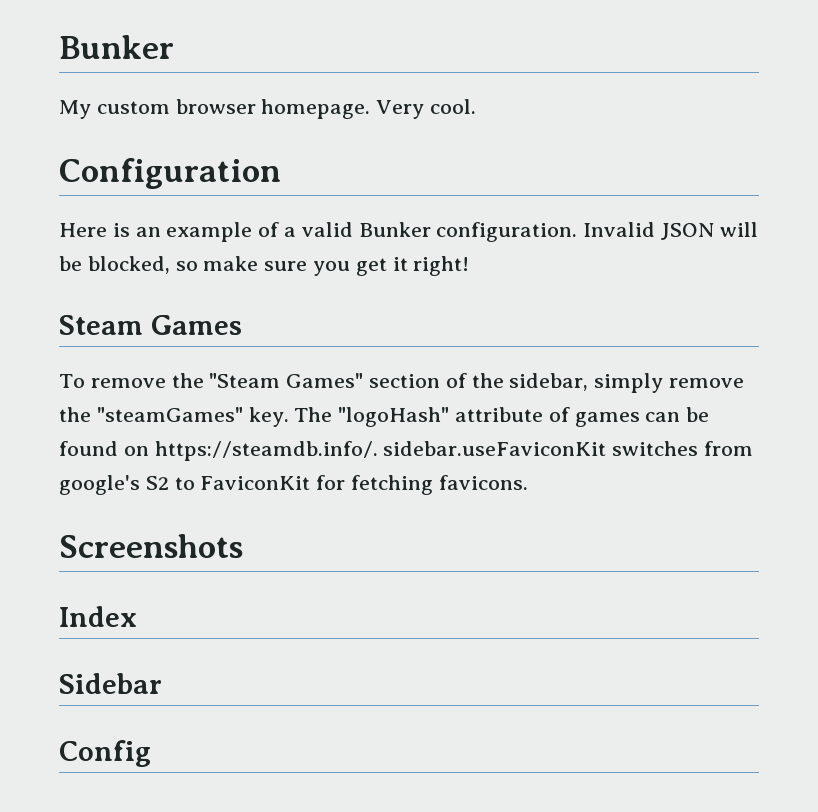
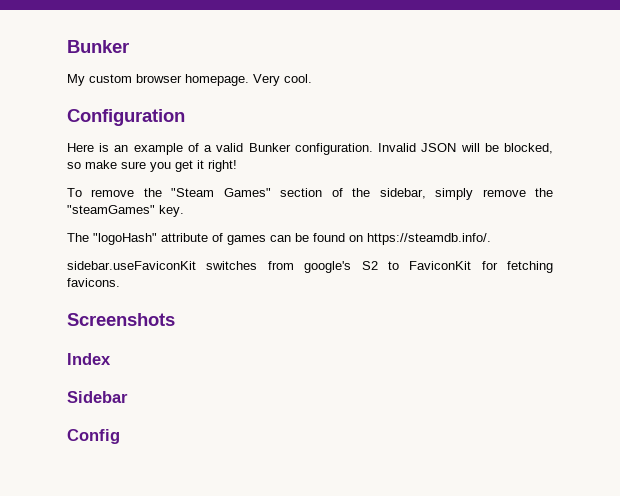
[59,315,242,335] // Steam Games -> (237, 166) none
(289, 417) none -> (184, 211) //
(378, 451) none -> (491, 239) //

